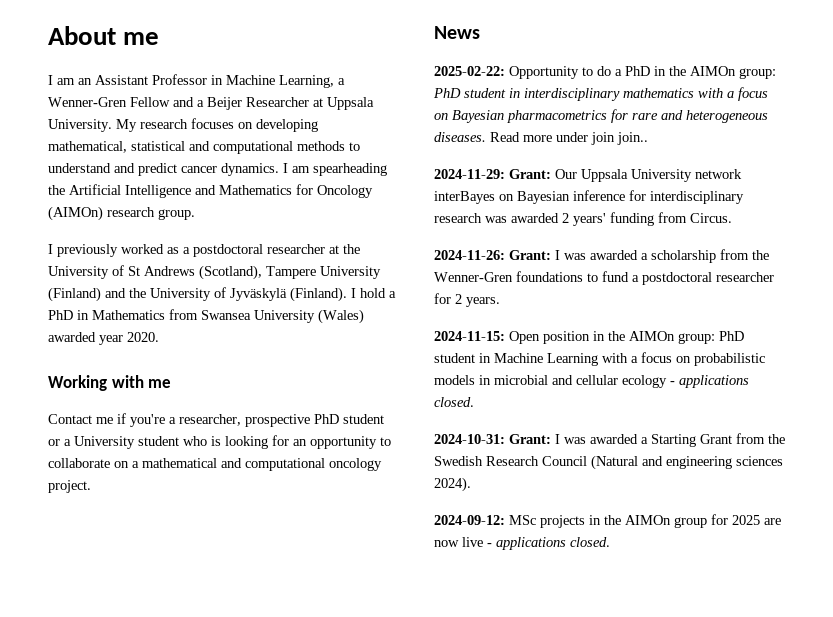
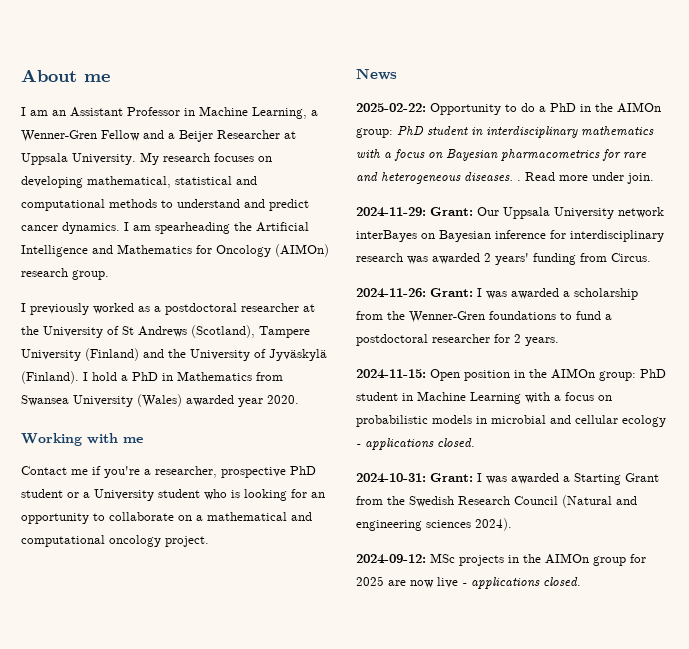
(486, 137) none -> [517,180,521,181] .
[591,132,648,145] join join.. -> [627,173,654,184] join.

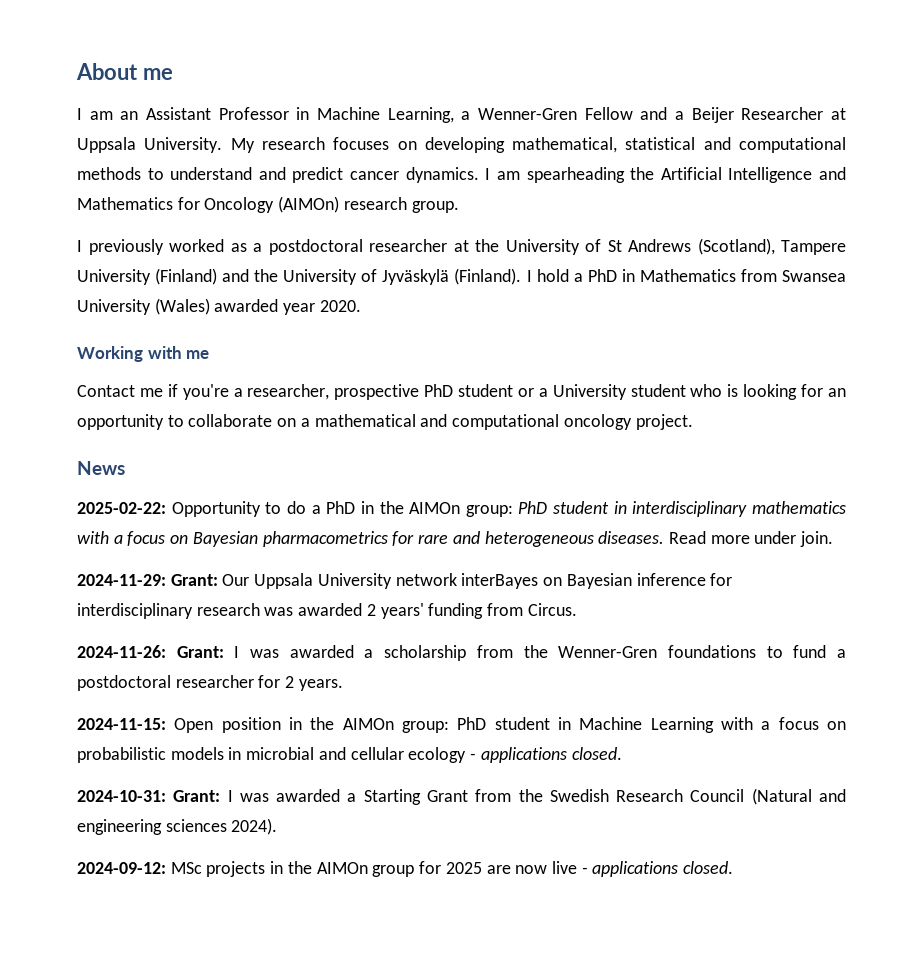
[517,180,521,181] . -> (665, 537) none

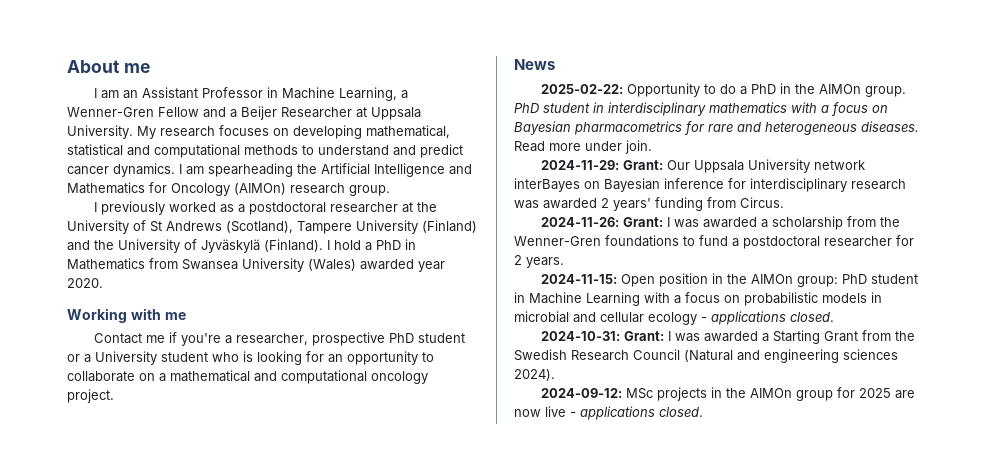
[465,505,513,517] group: -> [865,86,907,97] group.

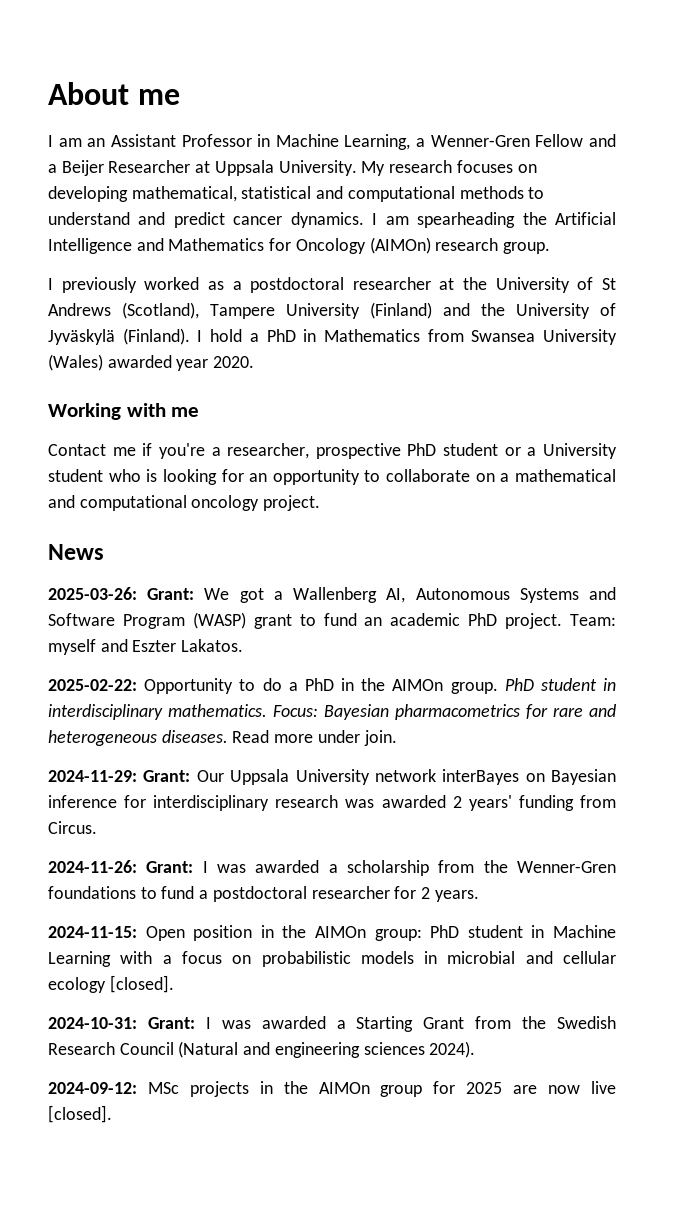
(555, 64) none -> [48,587,616,603] [48,612,616,629] [48,639,244,655] // 2025-03-26: Grant: We got a Wallenberg AI, Autonomous Systems and Software Program (WASP) grant to fund an academic PhD project. Team: myself and Eszter Lakatos.
[709,102,888,116] mathematics with a focus on -> [168,704,318,717] mathematics. Focus:
[701,311,834,325] - applications closed. -> [109,975,174,993] [closed].
[570,406,703,420] - applications closed. -> [48,1105,112,1123] [closed].

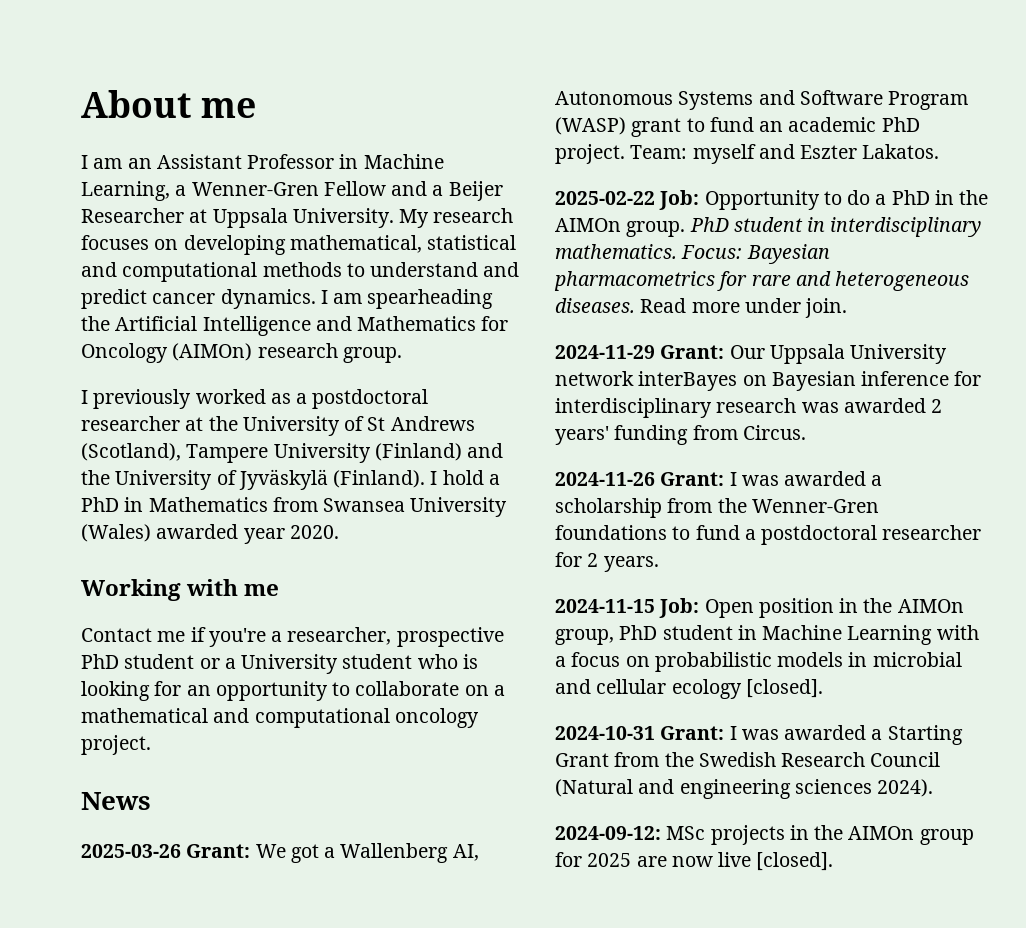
[48,587,137,600] 2025-03-26: -> [81,844,181,858] 2025-03-26
[48,679,137,691] 2025-02-22: -> [555,190,700,210] 2025-02-22 Job:
[48,770,137,782] 2024-11-29: -> [555,345,655,359] 2024-11-29
[48,860,137,873] 2024-11-26: -> [555,472,655,486] 2024-11-26
[48,926,137,938] 2024-11-15: -> [555,598,700,618] 2024-11-15 Job:
[374,929,422,941] group: -> [555,629,614,645] group,
[48,1017,137,1029] 2024-10-31: -> [555,726,655,740] 2024-10-31

